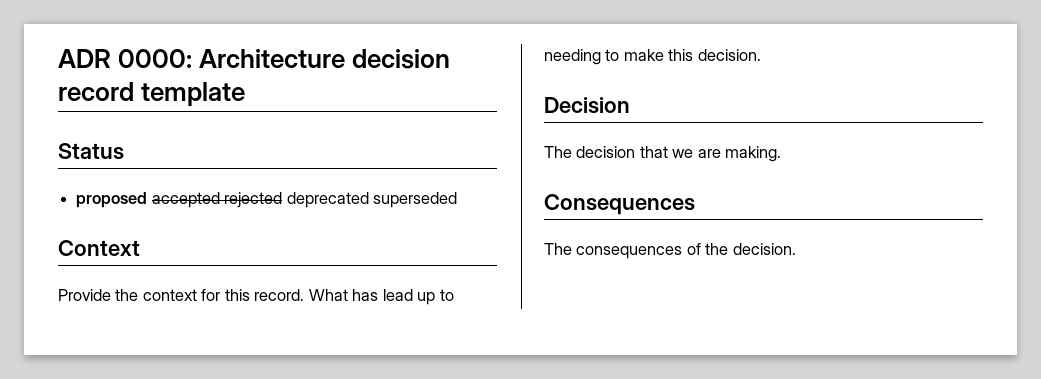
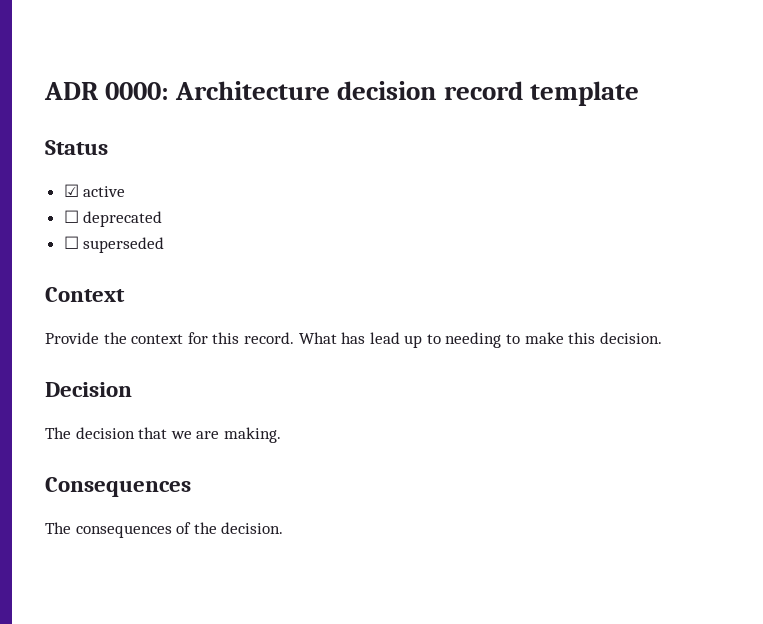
[76,192,283,208] proposed accepted rejected -> [63,184,126,197] [63,210,79,223] ☑ active // ☐
(369, 200) none -> [63,236,79,249] // ☐

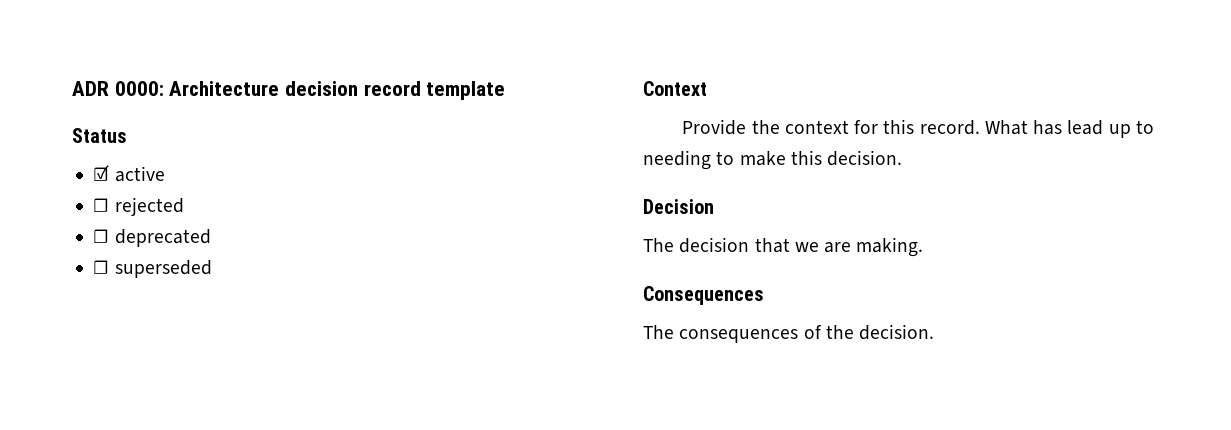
(126, 191) none -> [93,197,184,216] // ☐ rejected

